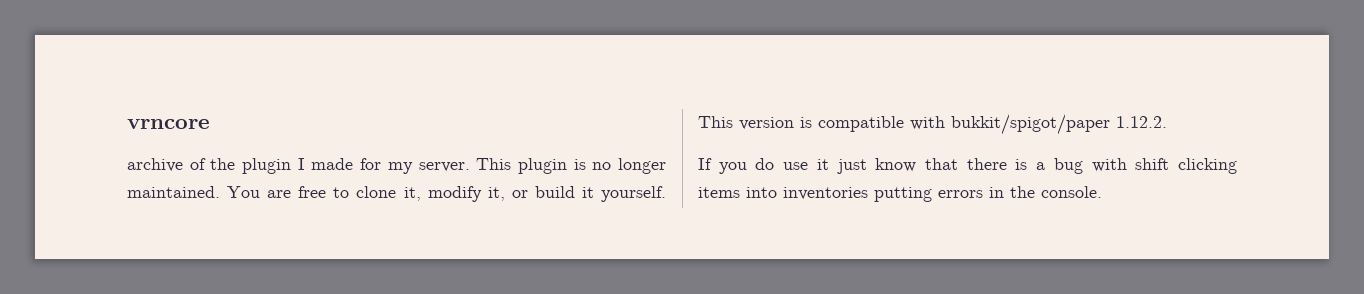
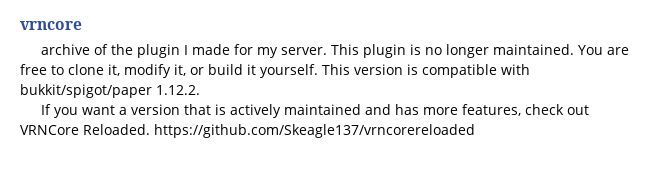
[755,158,1237,174] [698,186,1102,202] do use it just know that there is a bug with shift clicking items into inventories putting errors in the console. -> [82,104,590,118] [20,124,475,138] want a version that is actively maintained and has more features, check out VRNCore Reloaded. https://github.com/Skeagle137/vrncorereloaded

